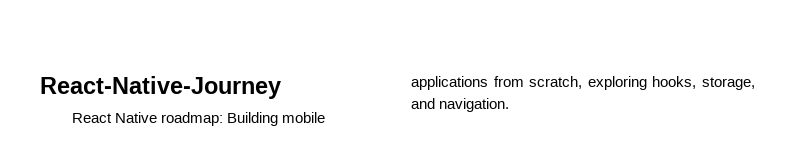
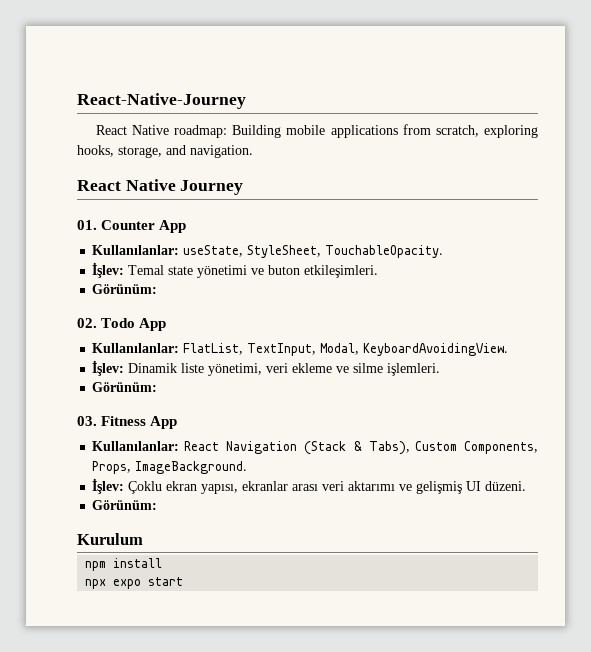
(510, 105) none -> [77,179,244,195] [77,220,187,233] [92,245,444,258] [92,262,379,278] [92,284,158,294] [77,318,167,331] [92,343,509,356] [92,360,441,376] [92,382,158,392] [77,416,178,429] [92,441,539,455] [92,461,248,474] [92,478,527,494] [92,500,158,510] [77,533,143,545] [85,558,163,571] [85,577,184,589] // React Native Journey // 01. Counter App // Kullanılanlar: useState, StyleSheet, TouchableOpacity. // İşlev: Temal state yönetimi ve buton etkileşimleri. // Görünüm: // 02. Todo App // Kullanılanlar: FlatList, TextInput, Modal, KeyboardAvoidingView. // İşlev: Dinamik liste yönetimi, veri ekleme ve silme işlemleri. // Görünüm: // 03. Fitness App // Kullanılanlar: React Navigation (Stack & Tabs), Custom Components, Props, ImageBackground. // İşlev: Çoklu ekran yapısı, ekranlar arası veri aktarımı ve gelişmiş UI düzeni. // Görünüm: // Kurulum // npm install // npx expo start

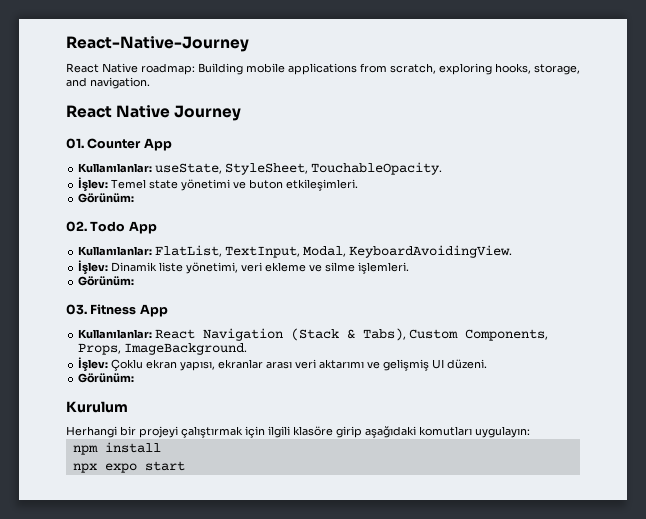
[128,265,165,275] Temal -> [111,179,147,189] Temel
(143, 539) none -> [66,426,530,438] // Herhangi bir projeyi çalıştırmak için ilgili klasöre girip aşağıdaki komutları uygulayın:

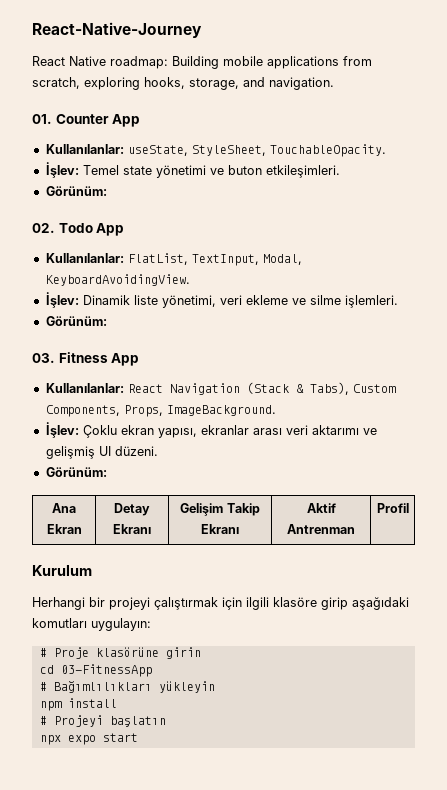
[66,105,242,121] // React Native Journey -> (334, 83) none
(135, 378) none -> [52,503,76,513] [46,524,82,534] [114,503,150,516] [113,524,151,534] [180,503,260,516] [201,524,239,534] [306,503,336,513] [287,524,355,534] [376,503,409,513] // Ana Ekran | Detay Ekranı | Gelişim Takip Ekranı | Aktif Antrenman | Profil
(530, 432) none -> [39,647,201,659] [39,664,152,677] [39,681,215,693] // # Proje klasörüne girin // cd 03-FitnessApp // # Bağımlılıkları yükleyin
(161, 447) none -> [39,715,166,727] // # Projeyi başlatın

